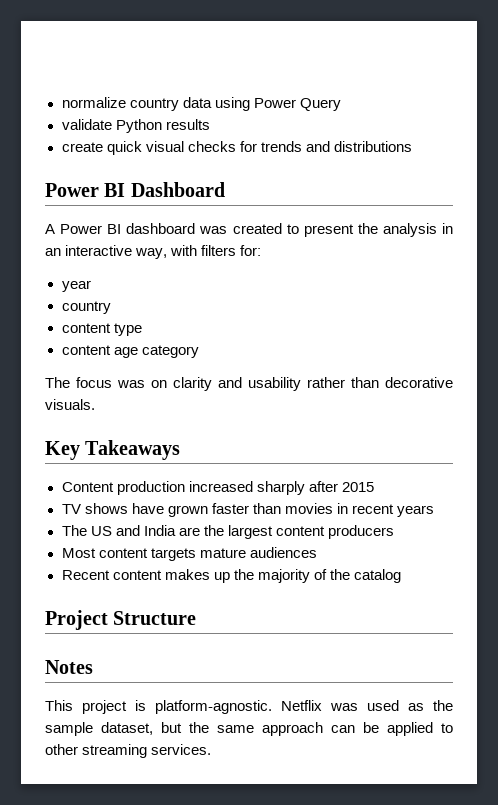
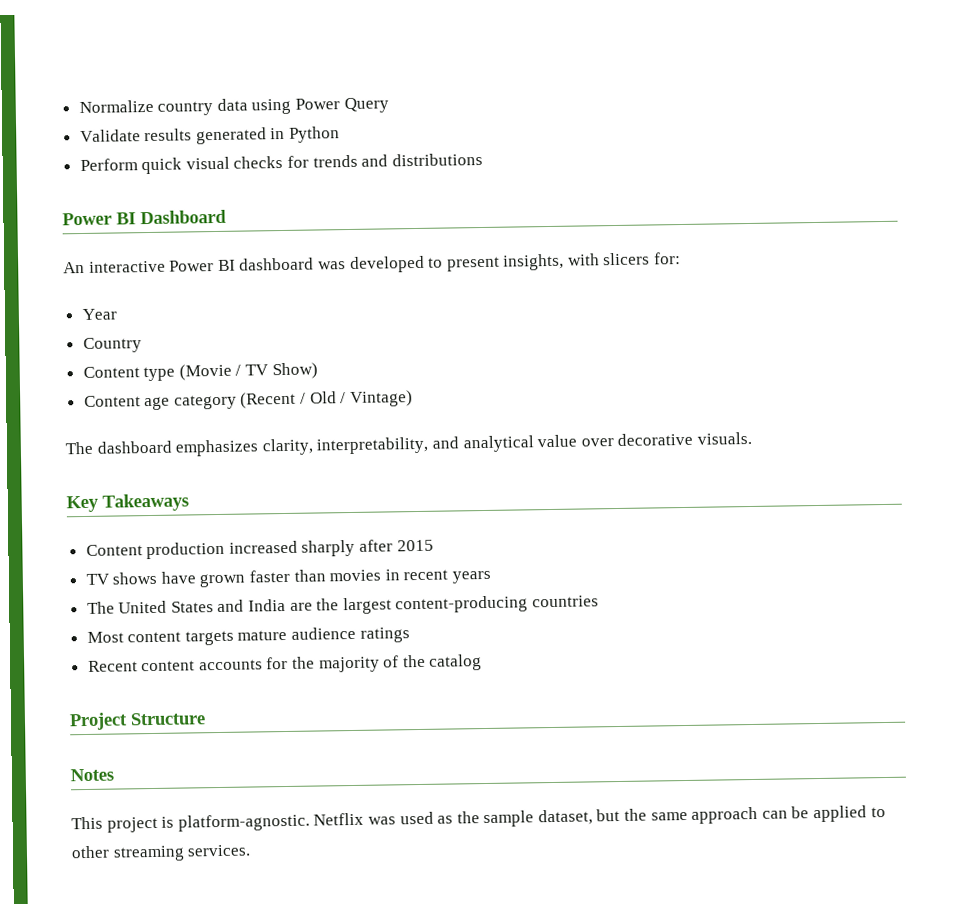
[61,97,126,108] normalize -> [78,99,154,114] Normalize
[61,119,112,130] validate -> [79,127,286,145] Validate results generated in
[165,119,210,130] [61,142,103,152] results // create -> [79,158,138,172] // Perform
[45,224,55,234] A -> [63,260,166,274] An interactive
[232,223,282,234] created -> [349,255,425,273] developed
[357,223,454,237] [45,245,262,259] [61,280,91,292] [61,301,111,314] [61,323,142,336] [61,345,199,358] [45,377,379,391] the analysis in an interactive way, with filters for: // year // country // content type // content age category // The focus was on clarity and usability rather than -> [503,252,682,271] [81,308,117,321] [82,337,142,354] [82,362,318,382] [83,390,413,411] [65,434,614,457] insights, with slicers for: // Year // Country // Content type (Movie / TV Show) // Content age category (Recent / Old / Vintage) // The dashboard emphasizes clarity, interpretability, and analytical value over
[90,526,112,536] US -> [118,600,214,614] United States
[275,525,394,539] content producers -> [395,595,600,614] content-producing countries
[249,547,317,558] audiences -> [291,626,410,643] audience ratings
[164,569,230,583] makes up -> [198,656,289,671] accounts for

